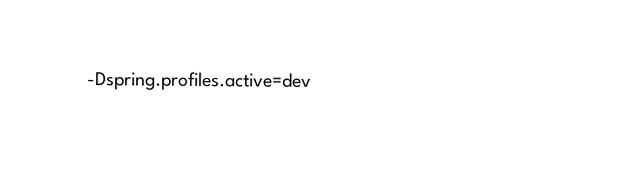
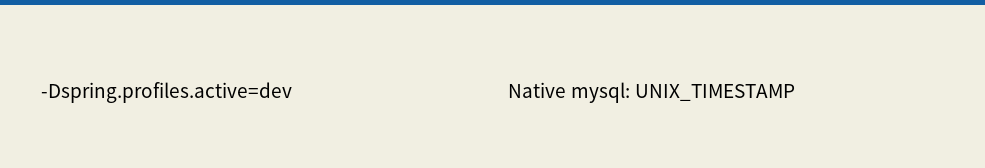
(312, 81) none -> [508,82,796,103] // Native mysql: UNIX_TIMESTAMP

